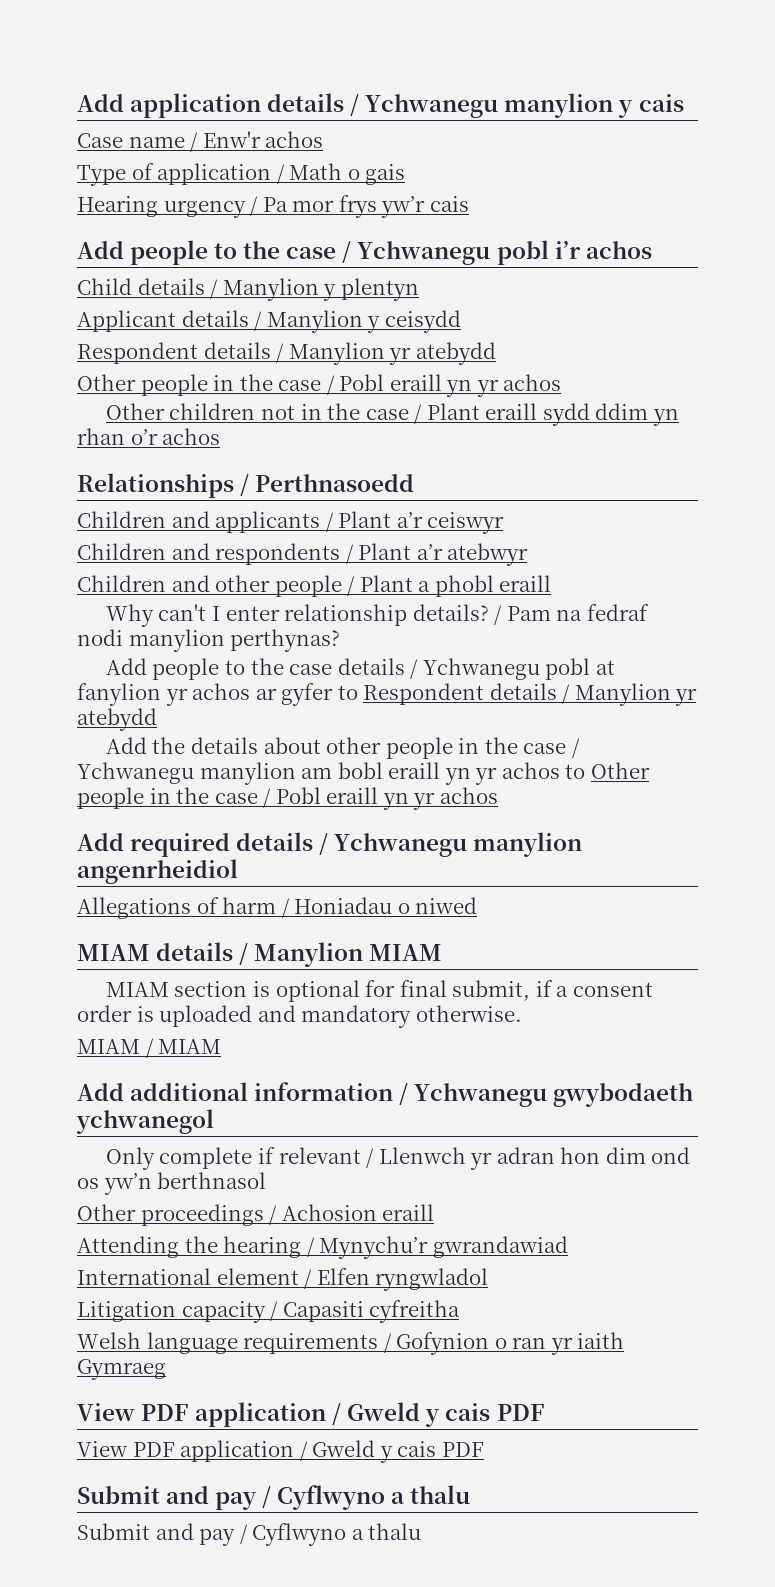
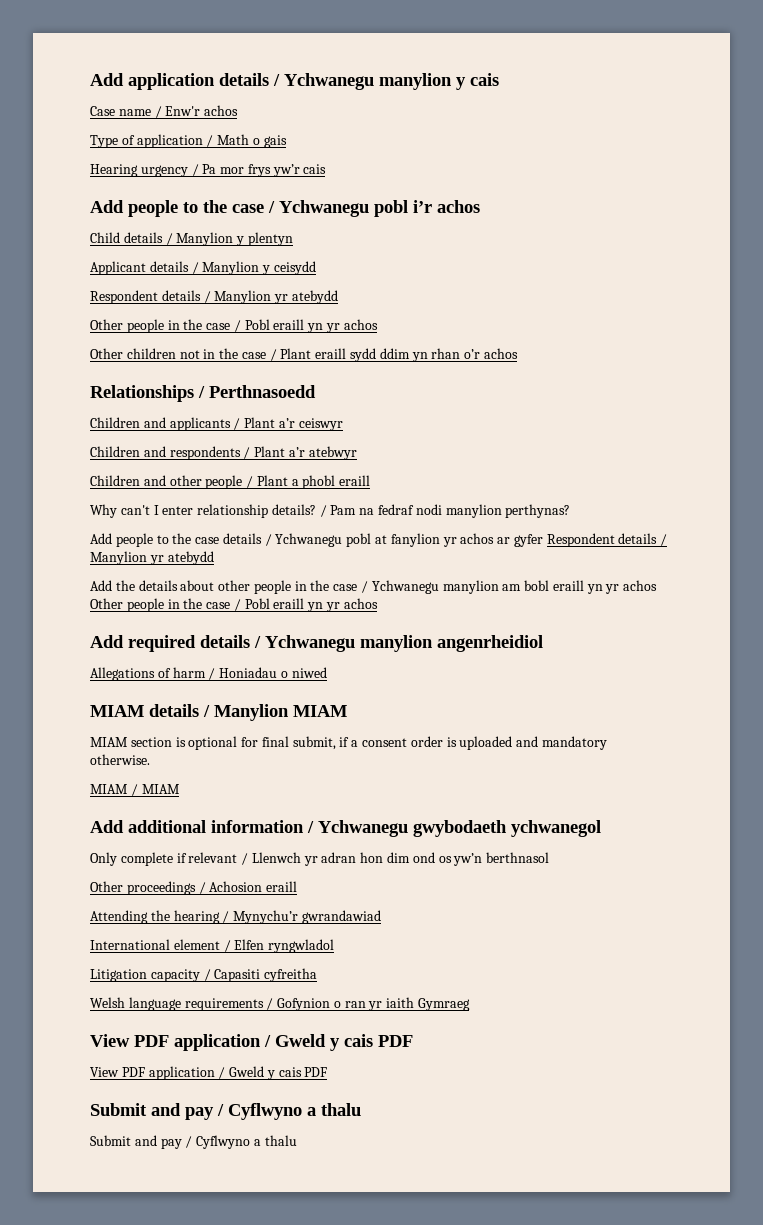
[337,685,358,700] to -> (543, 540) none
[565,764,586,779] to -> (658, 585) none

